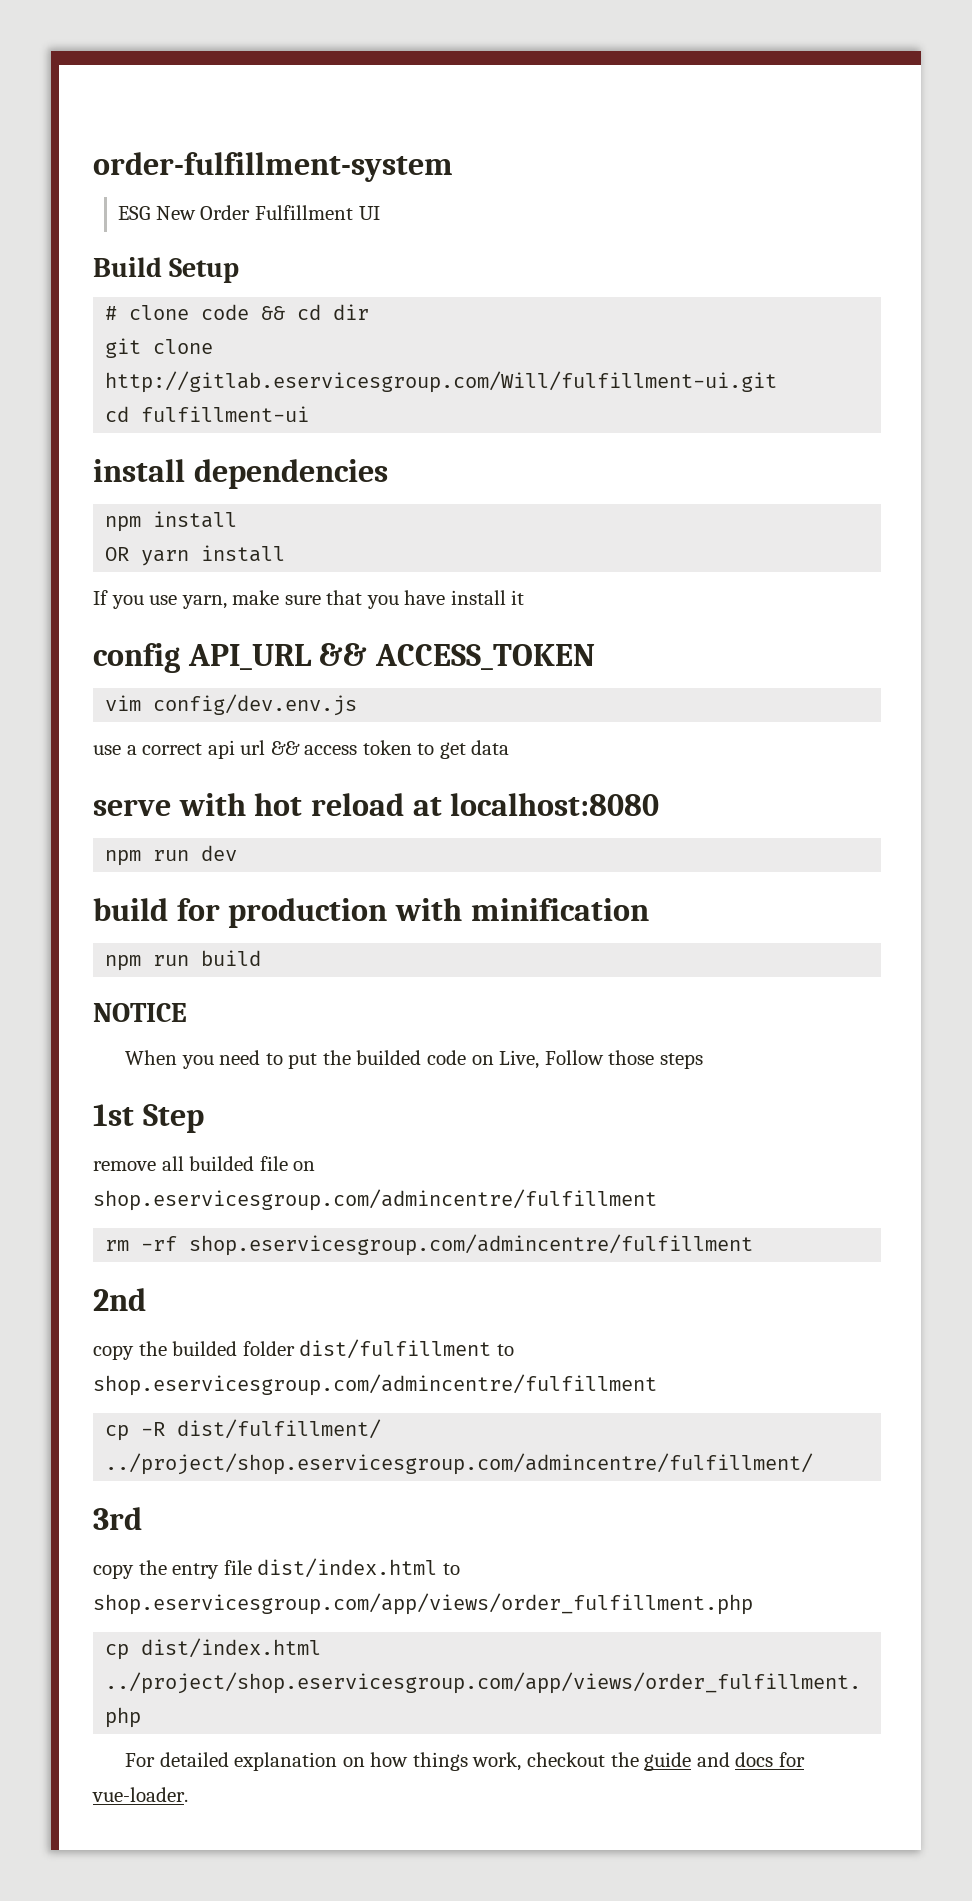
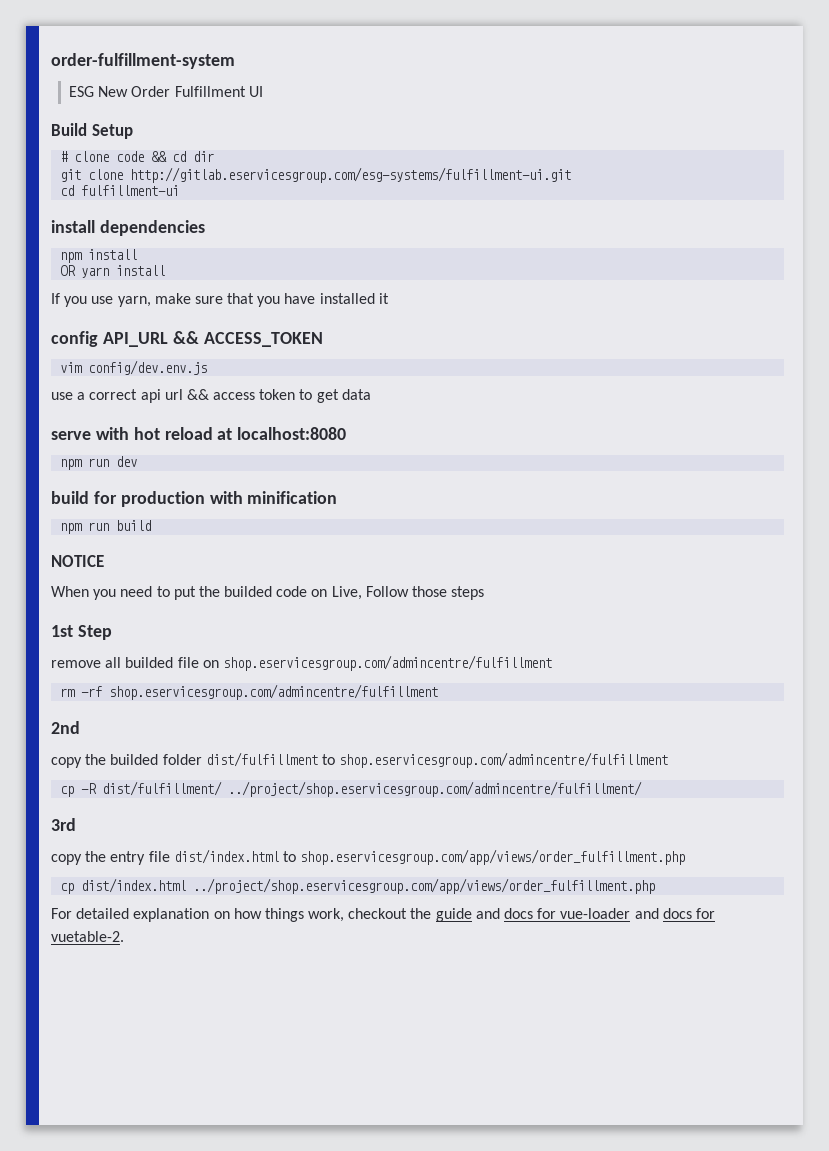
[105,371,778,393] http://gitlab.eservicesgroup.com/Will/fulfillment-ui.git -> [130,167,572,183] http://gitlab.eservicesgroup.com/esg-systems/fulfillment-ui.git
[450,590,506,605] install -> [319,293,375,304] installed
[92,1787,188,1802] vue-loader. -> [560,908,715,919] [51,931,124,942] vue-loader and docs for vuetable-2.

